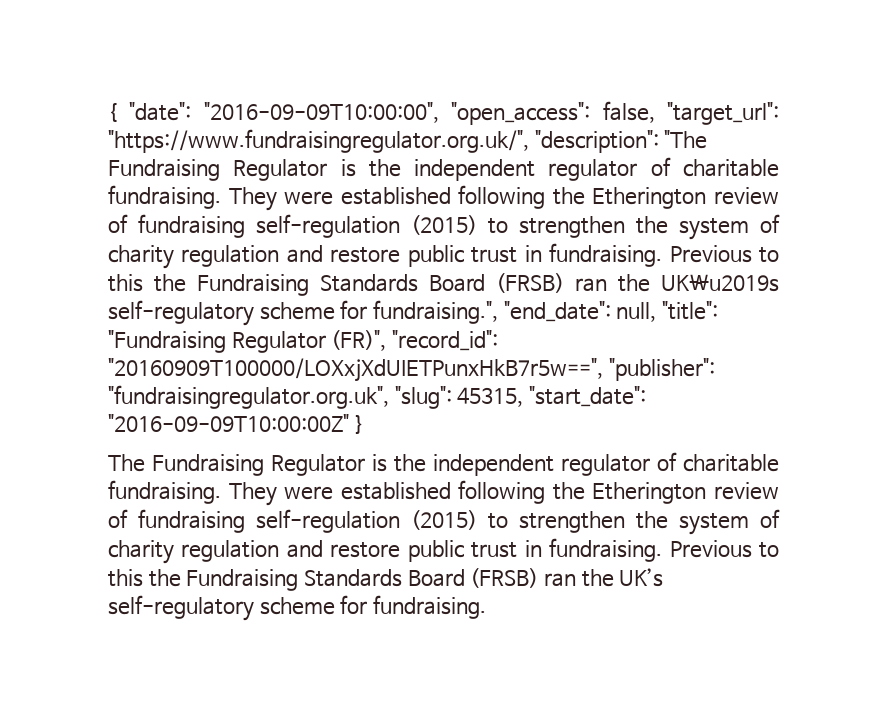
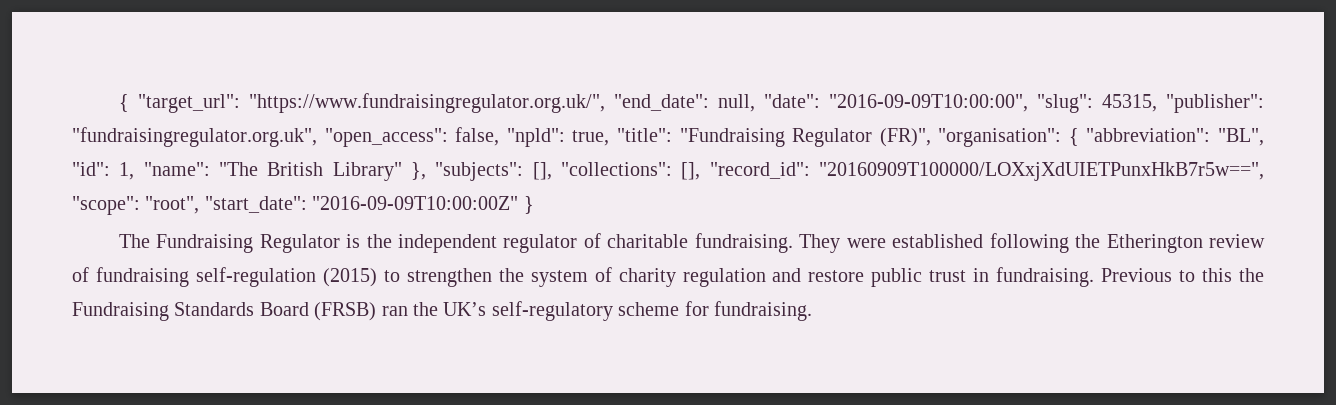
[108,101,780,125] [108,129,708,153] [108,157,779,181] [108,185,780,211] [108,214,780,240] [108,243,779,269] [108,273,779,296] [108,300,718,326] [108,330,498,353] [108,358,715,382] [108,385,524,409] { "date": "2016-09-09T10:00:00", "open_access": false, "target_url": "https://www.fundraisingregulator.org.uk/", "description": "The Fundraising Regulator is the independent regulator of charitable fundraising. They were established following the Etherington review of fundraising self-regulation (2015) to strengthen the system of charity regulation and restore public trust in fundraising. Previous to this the Fundraising Standards Board (FRSB) ran the UK\u2019s self-regulatory scheme for fundraising.", "end_date": null, "title": "Fundraising Regulator (FR)", "record_id": "20160909T100000/LOXxjXdUIETPunxHkB7r5w==", "publisher": "fundraisingregulator.org.uk", "slug": 45315, -> [118,93,1264,113] [72,127,1265,147] [72,162,1264,181] [72,196,200,215] { "target_url": "https://www.fundraisingregulator.org.uk/", "end_date": null, "date": "2016-09-09T10:00:00", "slug": 45315, "publisher": "fundraisingregulator.org.uk", "open_access": false, "npld": true, "title": "Fundraising Regulator (FR)", "organisation": { "abbreviation": "BL", "id": 1, "name": "The British Library" }, "subjects": [], "collections": [], "record_id": "20160909T100000/LOXxjXdUIETPunxHkB7r5w==", "scope": "root",

